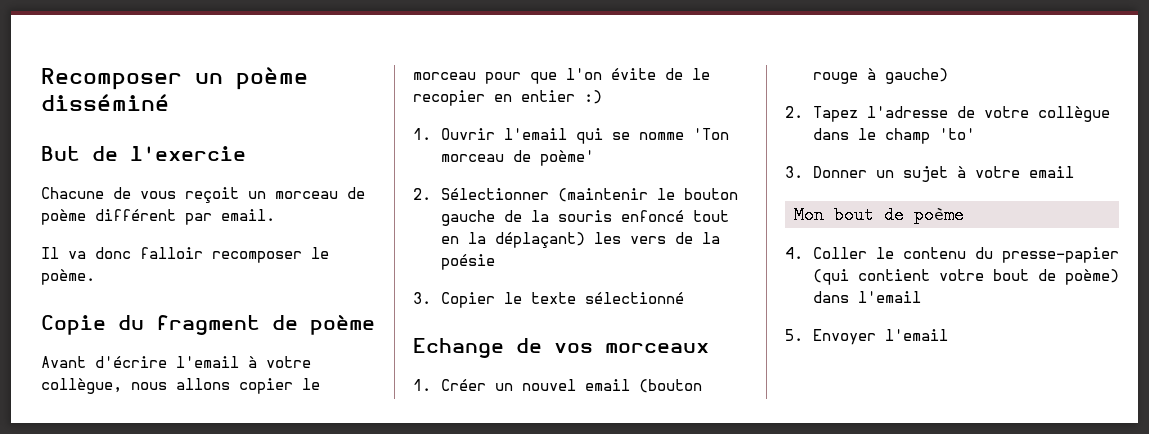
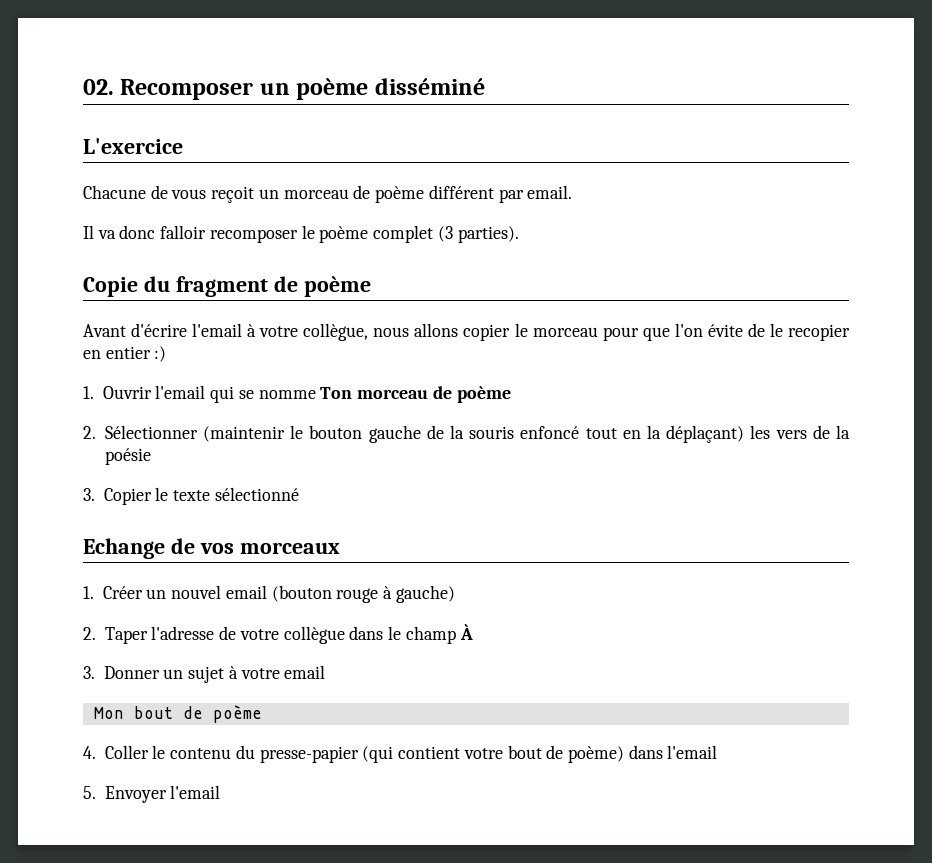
(41, 79) none -> [83,79,114,95] 02.
[41,146,246,161] But de l'exercie -> [83,138,183,154] L'exercice
[41,269,95,285] poème. -> [319,225,519,243] poème complet (3 parties).
[692,128,729,140] [440,150,594,166] 'Ton morceau de poème' -> [320,386,511,403] Ton morceau de poème
[812,106,858,122] Tapez -> [104,627,148,644] Taper
[938,128,975,140] 'to' -> [459,624,473,640] À

